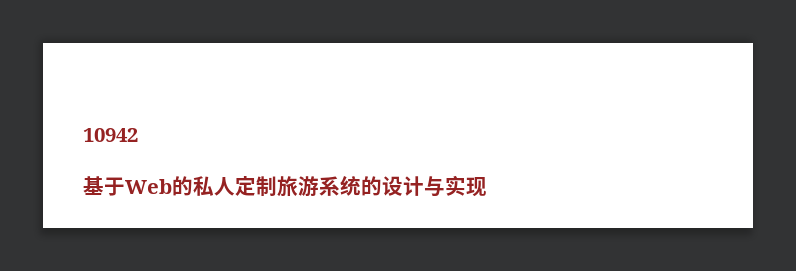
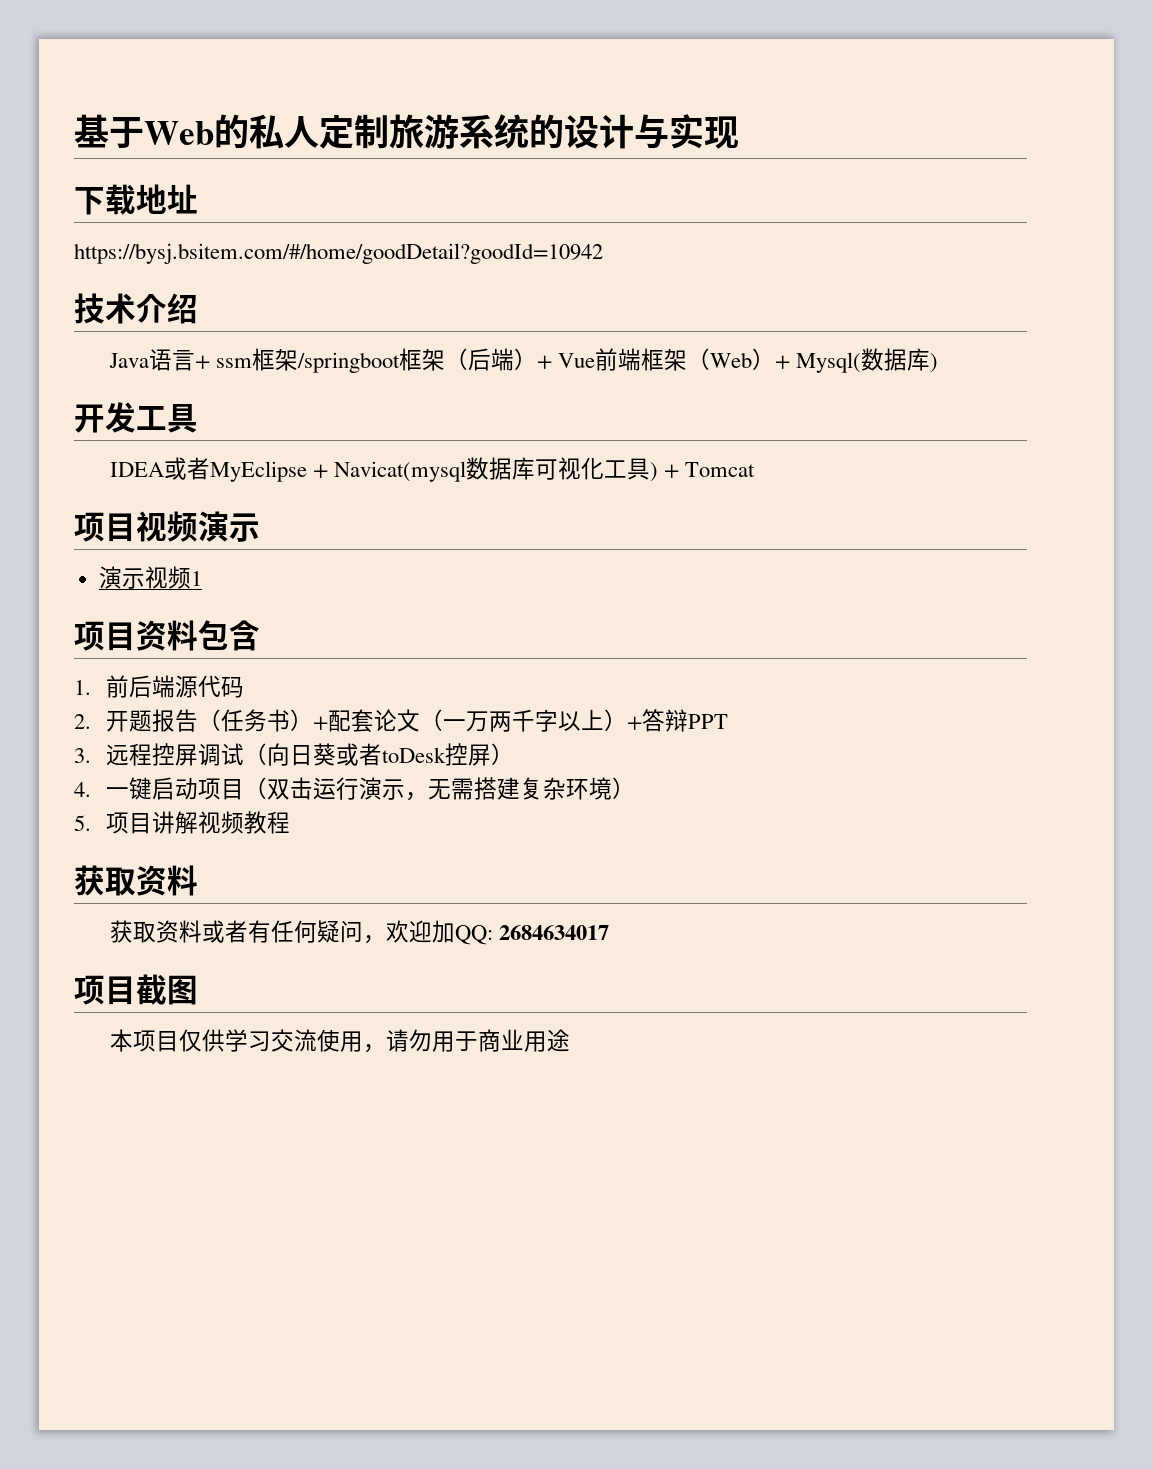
[83,128,138,142] 10942 // -> (74, 131) none
(487, 187) none -> [74,184,198,215] [74,243,603,264] [74,293,198,324] [109,348,939,373] [74,402,198,433] [110,457,756,482] [74,511,260,542] [98,566,202,589] [74,620,260,651] [74,675,244,698] [74,709,728,732] [74,743,514,766] [74,777,635,801] [74,811,290,834] [74,865,198,896] [110,920,610,945] [74,974,198,1005] [110,1029,571,1053] // 下载地址 // https://bysj.bsitem.com/#/home/goodDetail?goodId=10942 // 技术介绍 // Java语言+ ssm框架/springboot框架（后端）+ Vue前端框架（Web）+ Mysql(数据库) // 开发工具 // IDEA或者MyEclipse + Navicat(mysql数据库可视化工具) + Tomcat // 项目视频演示 // 演示视频1 // 项目资料包含 // 1.前后端源代码 // 2.开题报告（任务书）+配套论文（一万两千字以上）+答辩PPT // 3.远程控屏调试（向日葵或者toDesk控屏） // 4.一键启动项目（双击运行演示，无需搭建复杂环境） // 5.项目讲解视频教程 // 获取资料 // 获取资料或者有任何疑问，欢迎加QQ: 2684634017 // 项目截图 // 本项目仅供学习交流使用，请勿用于商业用途

